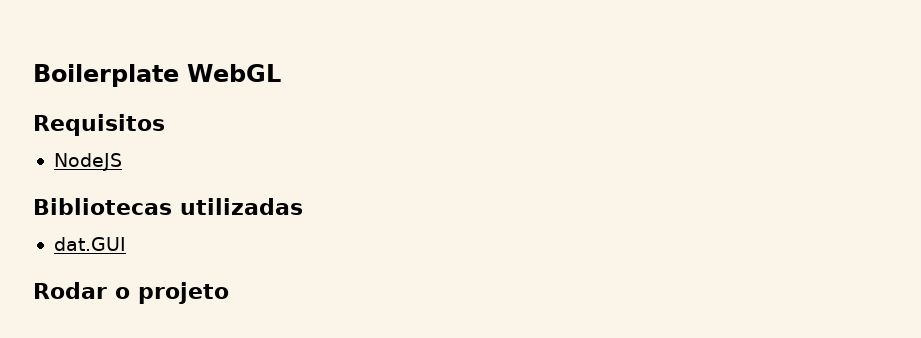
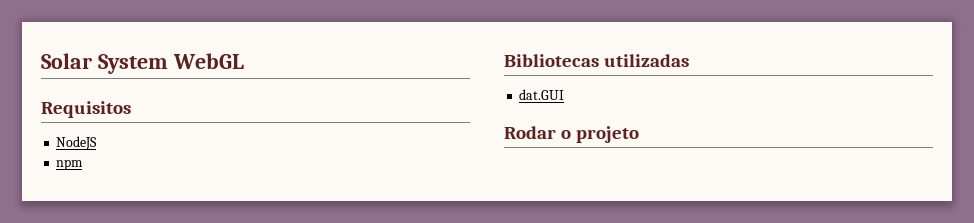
[33,64,179,87] Boilerplate -> [41,53,168,74] Solar System
(122, 162) none -> [56,159,84,170] // npm

